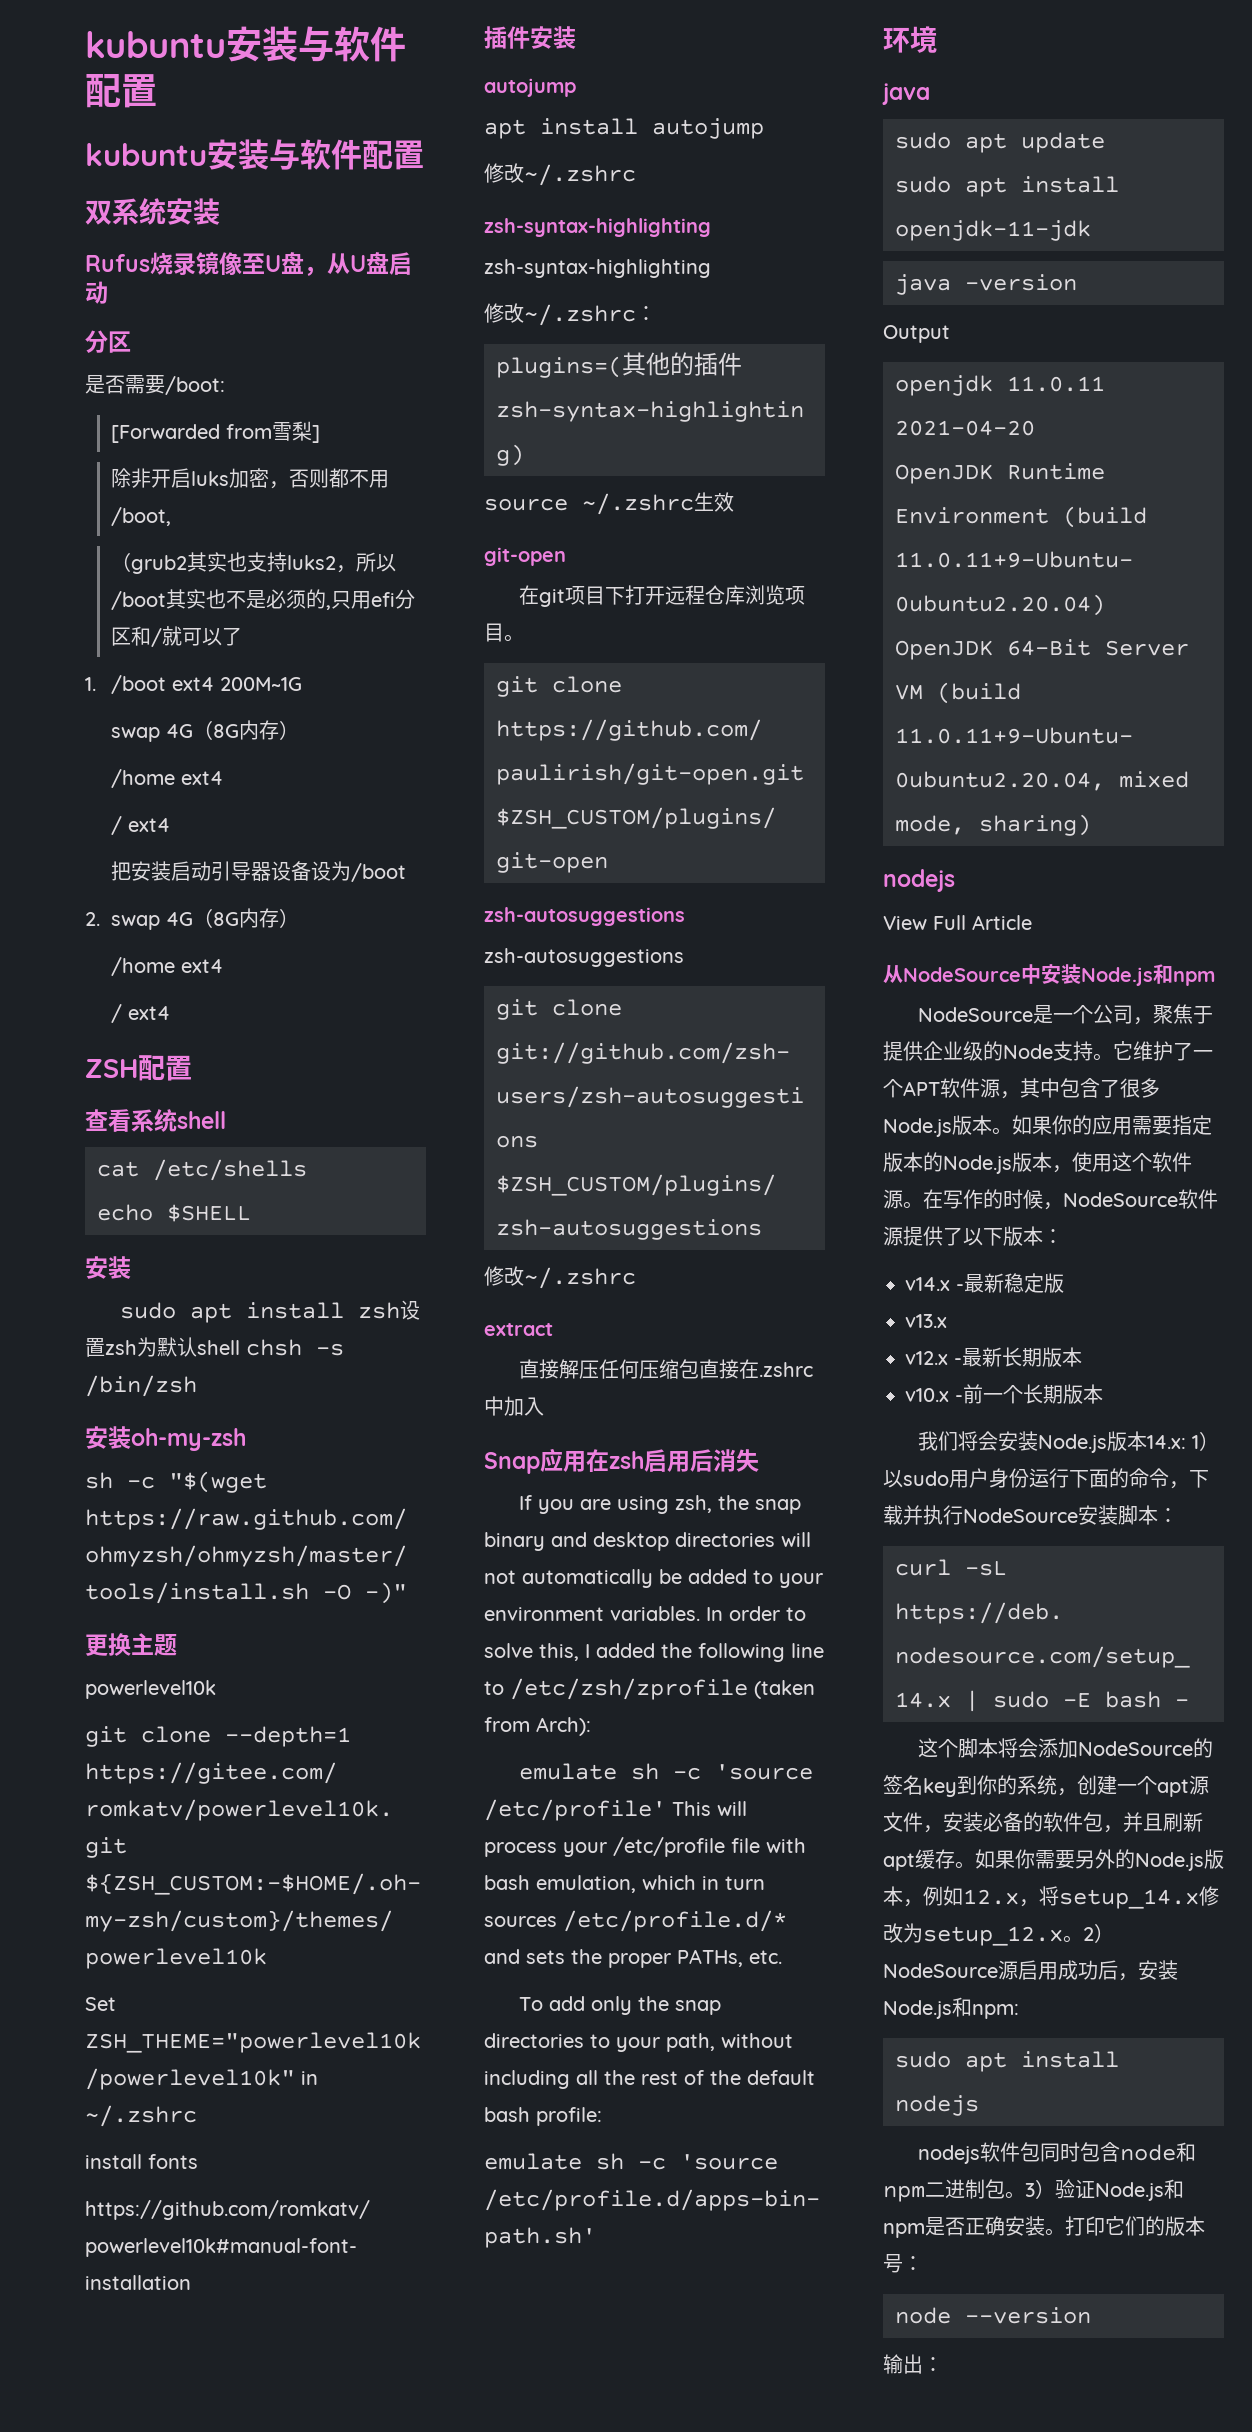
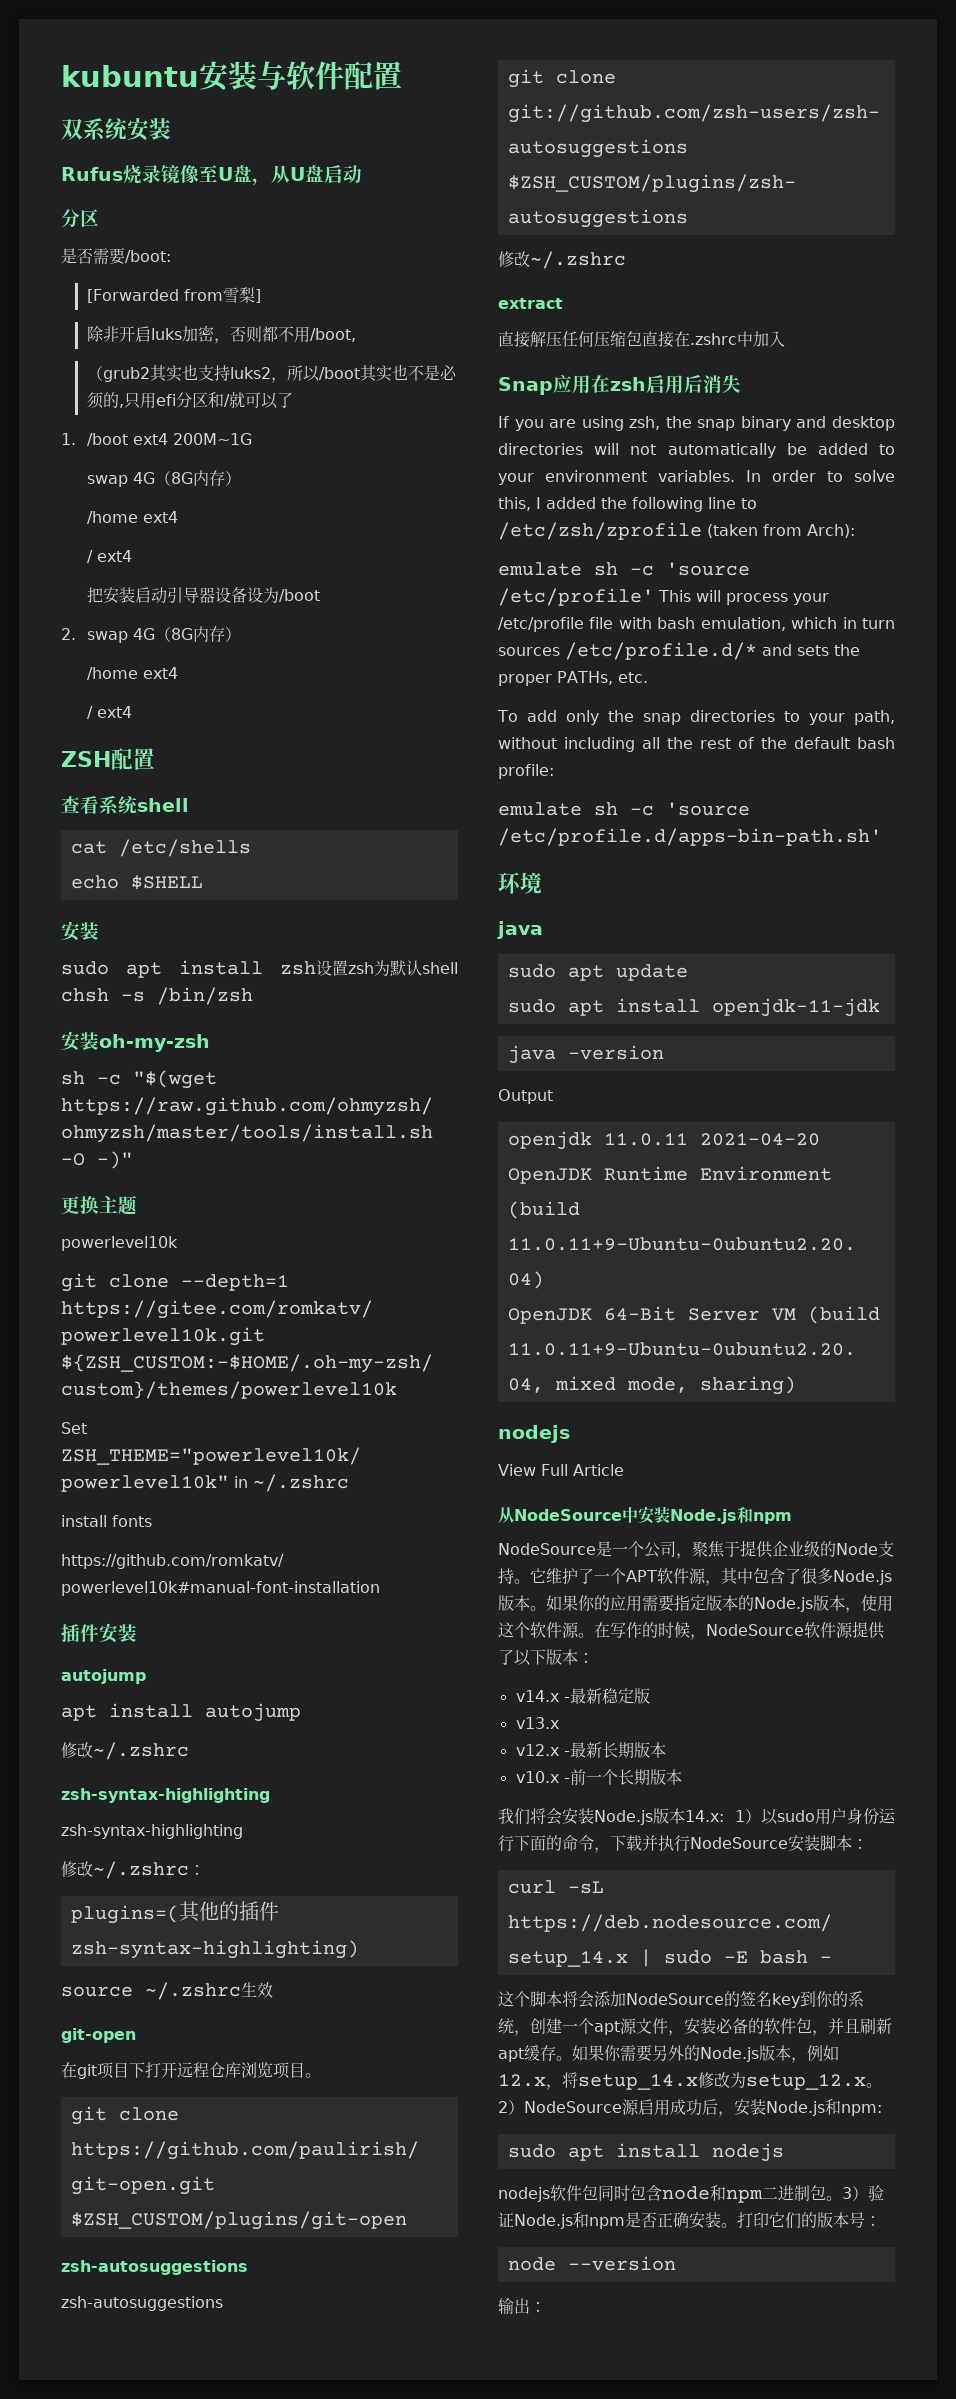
[85,26,406,62] [85,74,157,108] [85,139,424,170] kubuntu安装与软件配置 // kubuntu安装与软件配置 -> [61,61,402,91] kubuntu安装与软件配置

